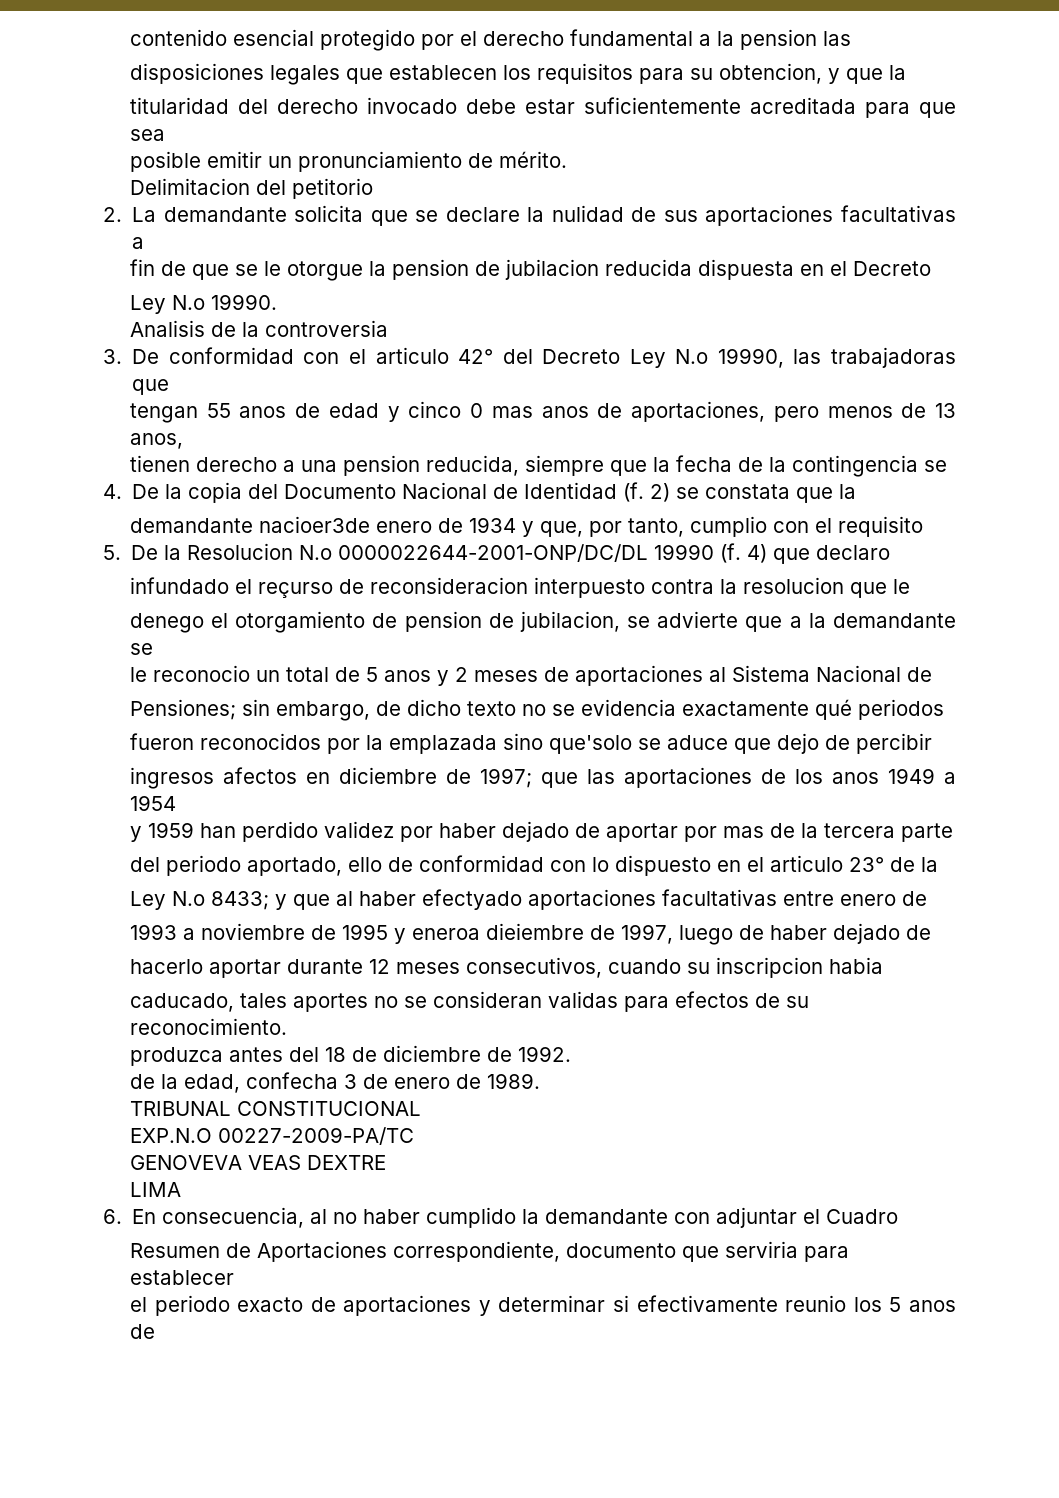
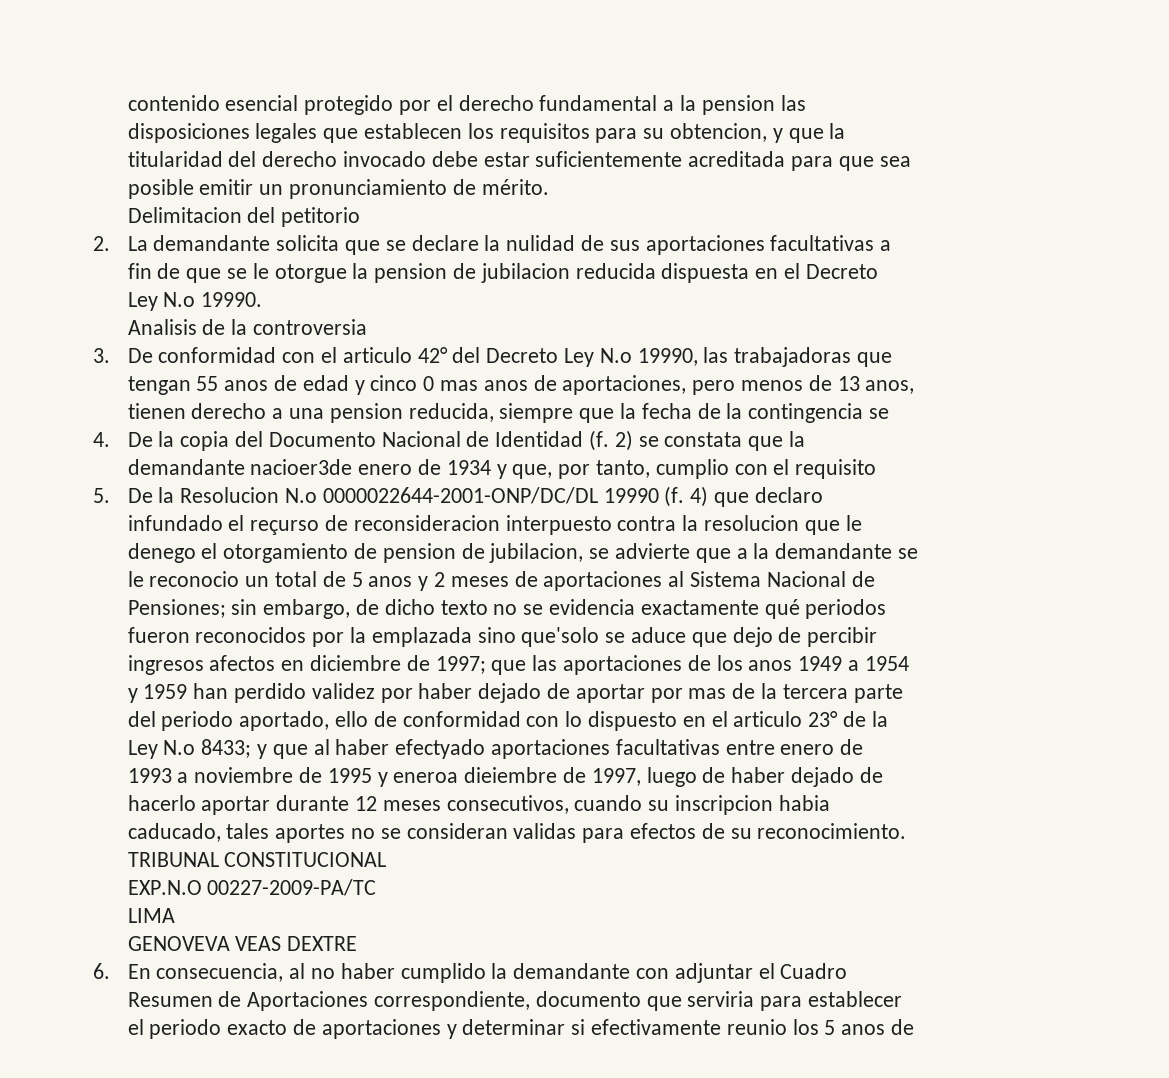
[129,1045,571,1066] [129,1072,540,1093] // produzca antes del 18 de diciembre de 1992. // de la edad, confecha 3 de enero de 1989. -> (907, 831) none
(414, 1136) none -> [127,908,175,923] // LIMA
[129,1182,181,1197] // LIMA -> (358, 943) none

